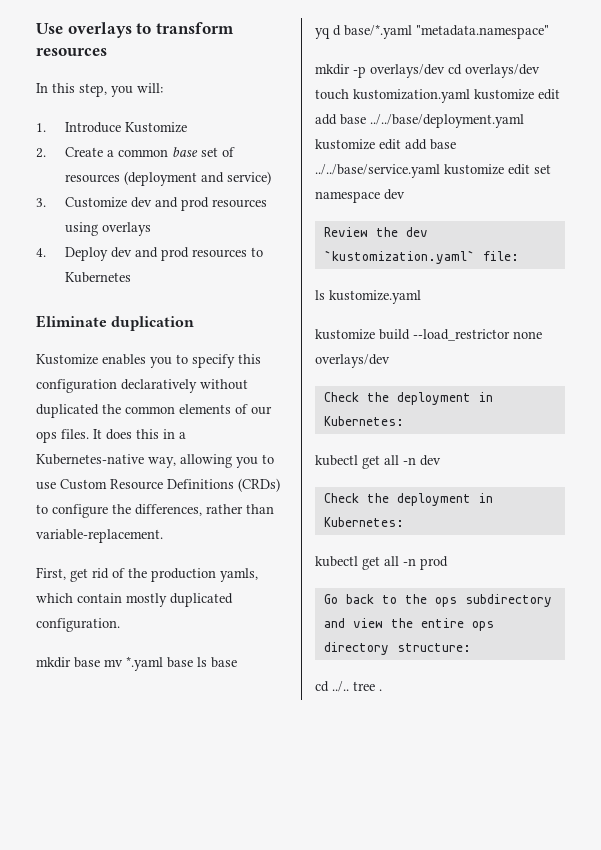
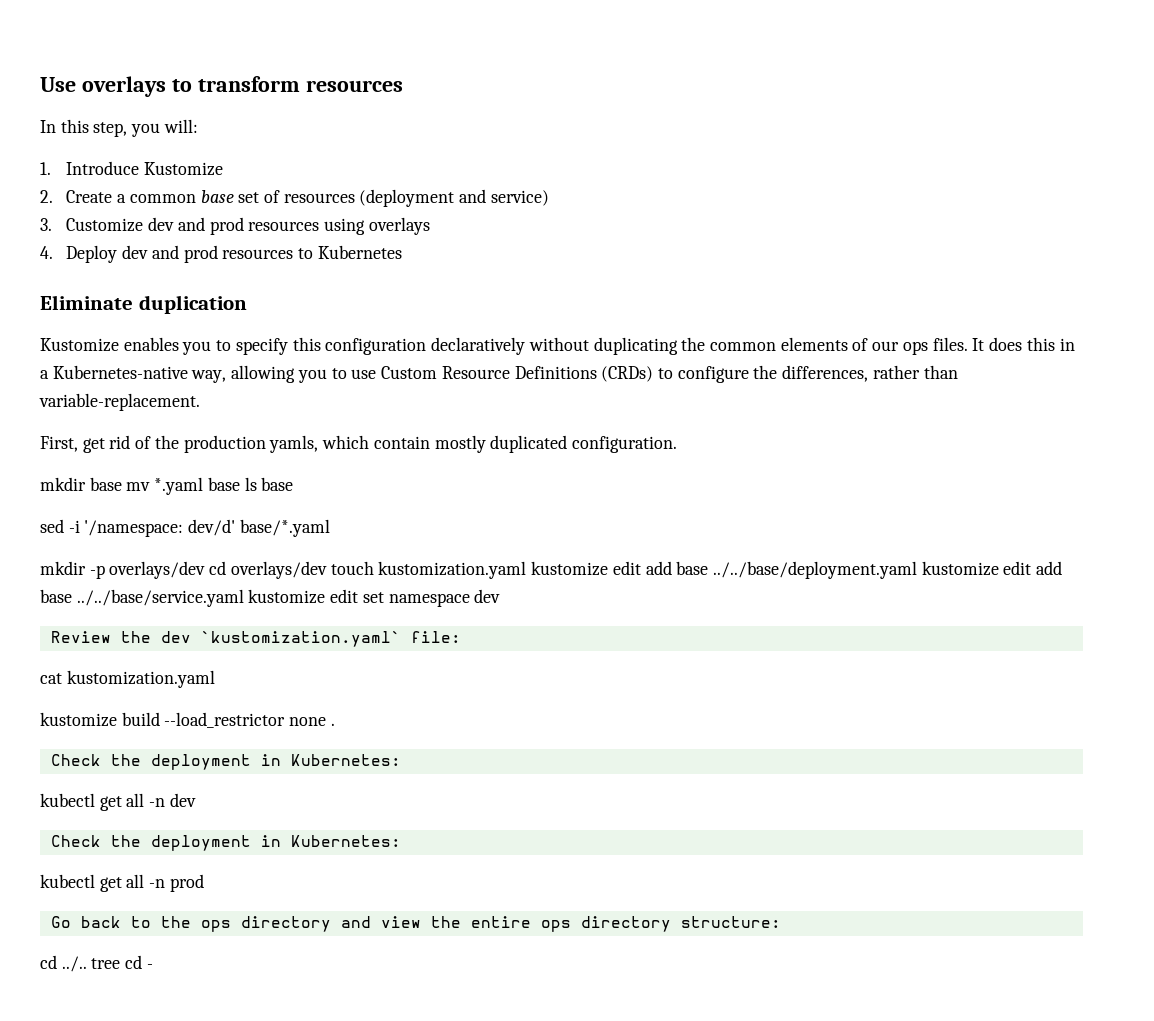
[36,404,99,418] duplicated -> [593,337,678,355] duplicating
[315,25,341,39] yq d -> [40,519,236,537] sed -i '/namespace: dev/d'
[416,25,549,39] "metadata.namespace" -> (330, 528) none
[315,290,421,304] ls kustomize.yaml -> [40,670,215,688] cat kustomization.yaml
[315,354,390,368] overlays/dev -> [330,723,335,726] .
[464,594,552,607] subdirectory -> [240,916,331,932] directory
[379,689,382,691] . -> [125,955,153,969] cd -

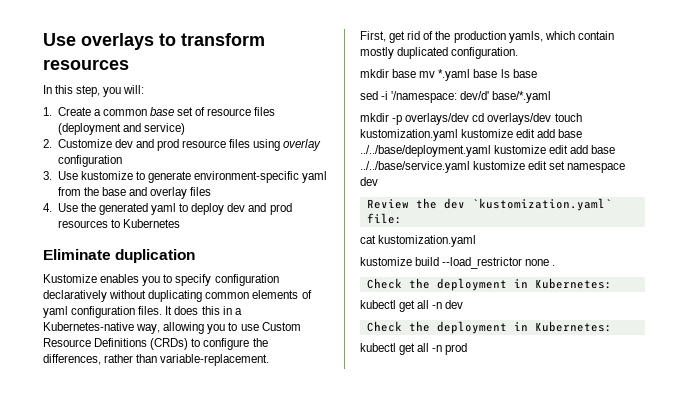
[66,161,224,176] [40,190,53,203] Introduce Kustomize // 2. -> (52, 111) none
[283,193,355,203] resources -> [207,107,276,116] resource files
[40,218,52,231] 3. -> [43,139,52,148] 2.
[248,217,430,235] [40,245,118,263] resources using overlays // 4. Deploy -> [182,139,322,151] [57,155,122,167] [43,171,328,183] [57,187,212,199] [43,203,225,215] resource files using overlay configuration // 3. Use kustomize to generate environment-specific yaml from the base and overlay files // 4. Use the generated yaml to deploy
[292,337,321,351] this -> (212, 280) none
[681,337,706,351] the -> (203, 296) none
[872,341,928,355] our ops -> [43,306,136,318] yaml configuration
[50,916,781,932] [40,955,153,972] // Go back to the ops directory and view the entire ops directory structure: // cd ../.. tree cd - -> (468, 349) none

